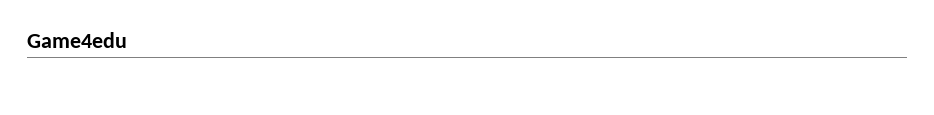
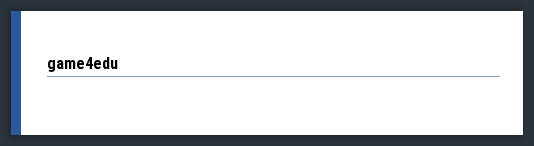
[27,32,127,48] Game4edu -> [47,57,118,72] game4edu

